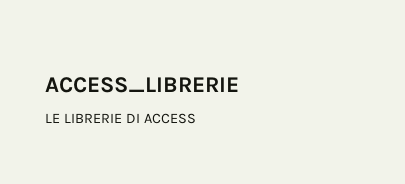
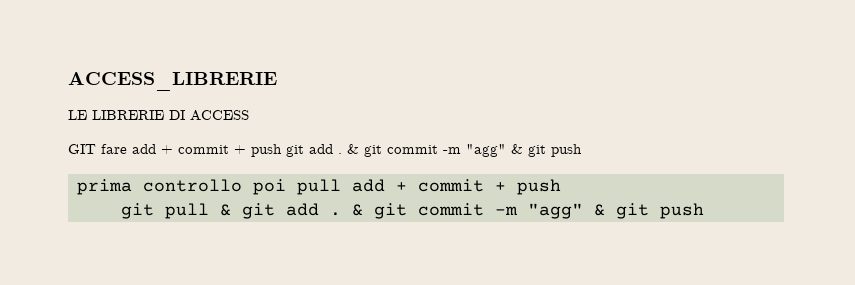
(196, 118) none -> [68,144,582,157] [77,179,561,195] [121,203,704,219] // GIT fare add + commit + push git add . & git commit -m "agg" & git push // prima controllo poi pull add + commit + push // git pull & git add . & git commit -m "agg" & git push

